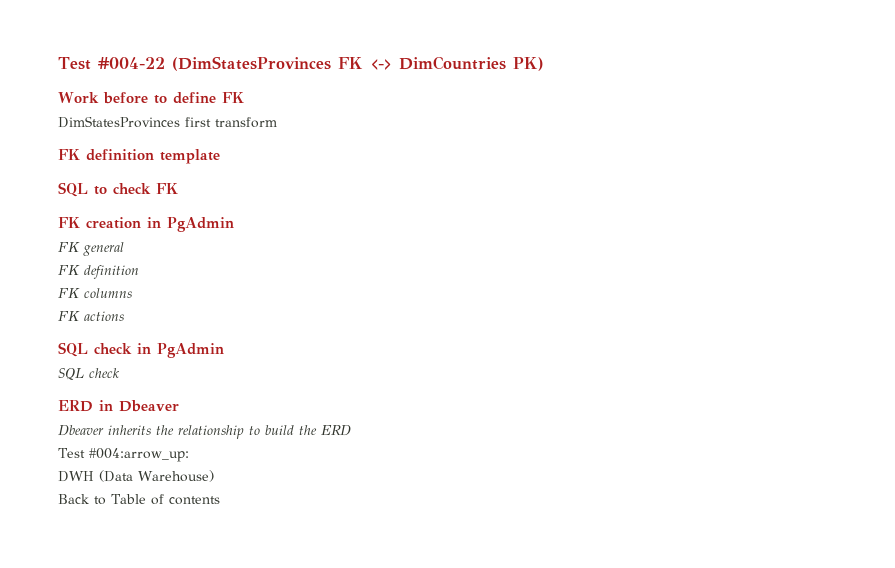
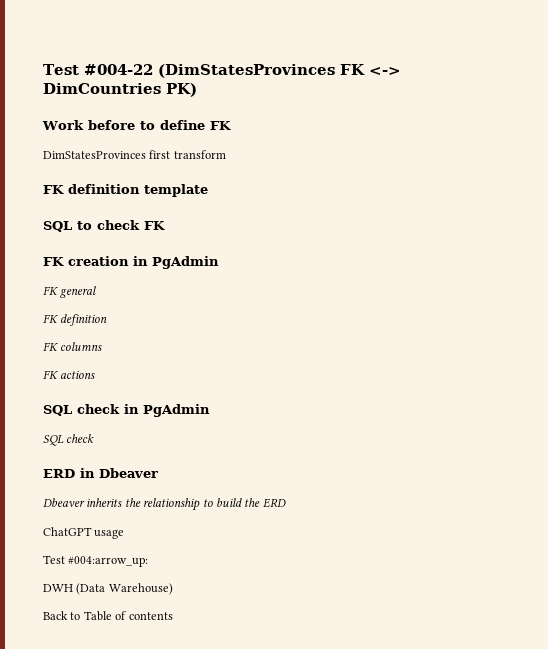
(351, 430) none -> [43,527,125,539] // ChatGPT usage

